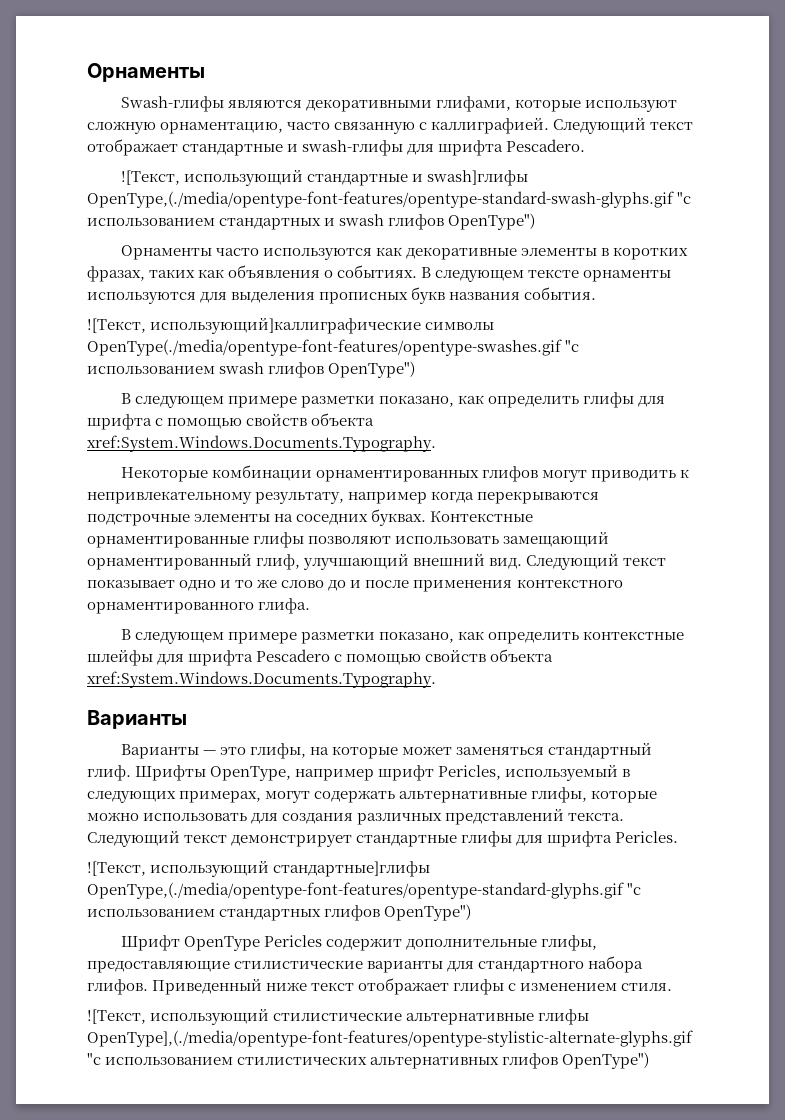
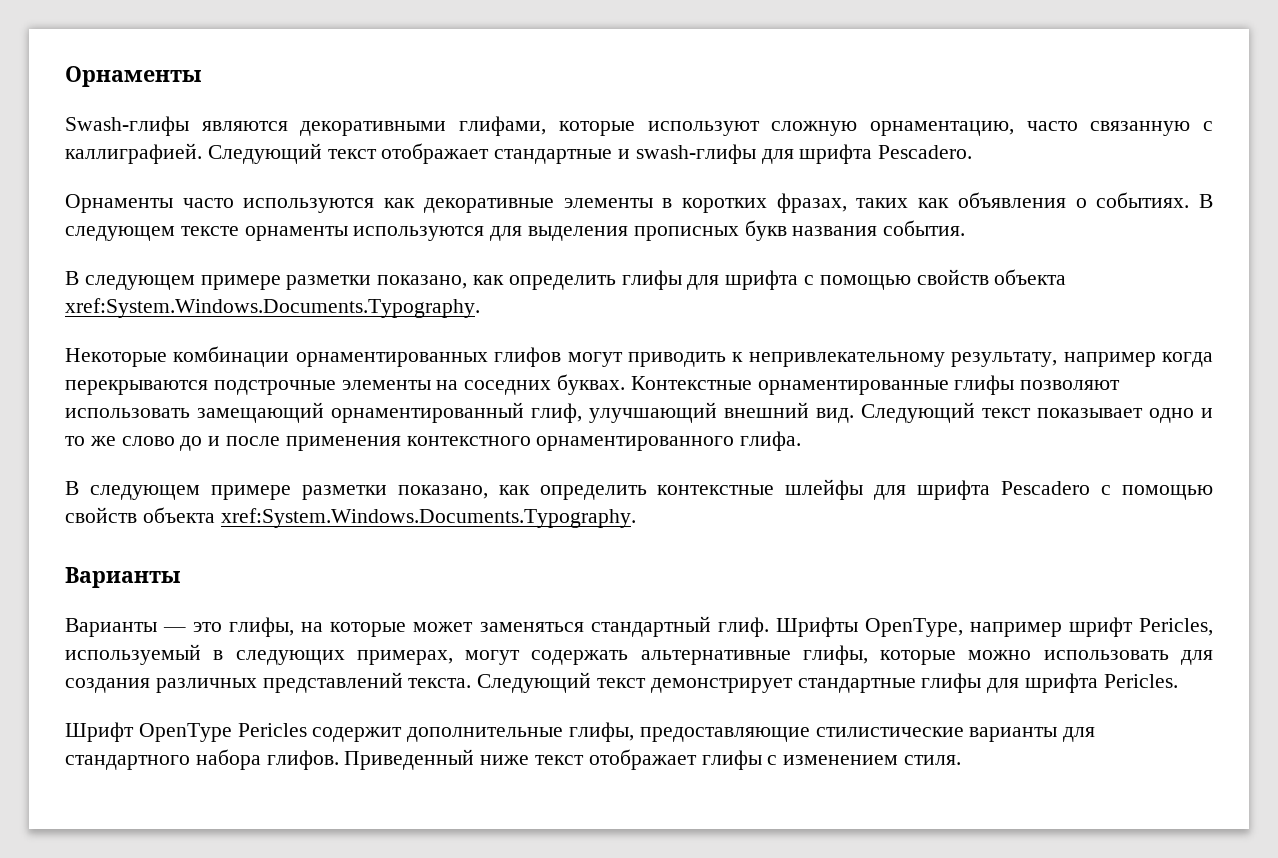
[120,169,528,186] [87,191,692,208] [87,213,536,230] // ![Текст, использующий стандартные и swash]глифы OpenType,(./media/opentype-font-features/opentype-standard-swash-glyphs.gif "с использованием стандартных и swash глифов OpenType") -> (973, 152) none
[87,317,495,334] [87,339,580,356] [87,361,416,378] // ![Текст, использующий]каллиграфические символы OpenType(./media/opentype-font-features/opentype-swashes.gif "с использованием swash глифов OpenType") -> (966, 228) none
[87,860,431,877] [87,882,642,899] [87,904,472,921] // ![Текст, использующий стандартные]глифы OpenType,(./media/opentype-font-features/opentype-standard-glyphs.gif "с использованием стандартных глифов OpenType") -> (1178, 681) none
[87,1008,590,1025] [87,1030,693,1047] [87,1052,650,1069] // ![Текст, использующий стилистические альтернативные глифы OpenType],(./media/opentype-font-features/opentype-stylistic-alternate-glyphs.gif "с использованием стилистических альтернативных глифов OpenType") -> (962, 760) none

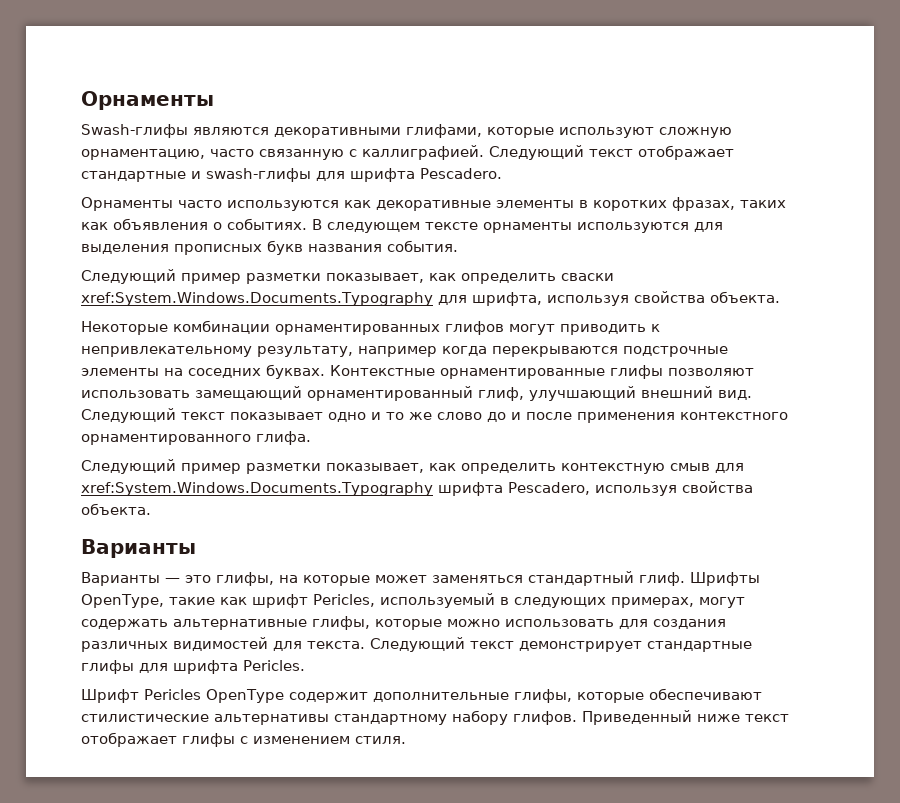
[65,269,1067,290] [65,298,480,318] В следующем примере разметки показано, как определить глифы для шрифта с помощью свойств объекта xref:System.Windows.Documents.Typography. -> [81,269,614,284] [81,291,780,306] Следующий пример разметки показывает, как определить сваски xref:System.Windows.Documents.Typography для шрифта, используя свойства объекта.
[65,479,1213,500] [65,507,636,528] В следующем примере разметки показано, как определить контекстные шлейфы для шрифта Pescadero с помощью свойств объекта xref:System.Windows.Documents.Typography. -> [81,459,744,474] [81,481,753,496] [81,503,151,515] Следующий пример разметки показывает, как определить контекстную смыв для xref:System.Windows.Documents.Typography шрифта Pescadero, используя свойства объекта.
[969,622,1062,637] например -> [168,597,247,605] такие как
[262,672,403,693] представлений -> [173,637,302,651] видимостей для
[138,723,307,742] OpenType Pericles -> [144,689,284,703] Pericles OpenType
[639,727,1096,742] [65,749,261,770] предоставляющие стилистические варианты для стандартного набора -> [576,688,762,703] [81,710,508,725] которые обеспечивают стилистические альтернативы стандартному набору

